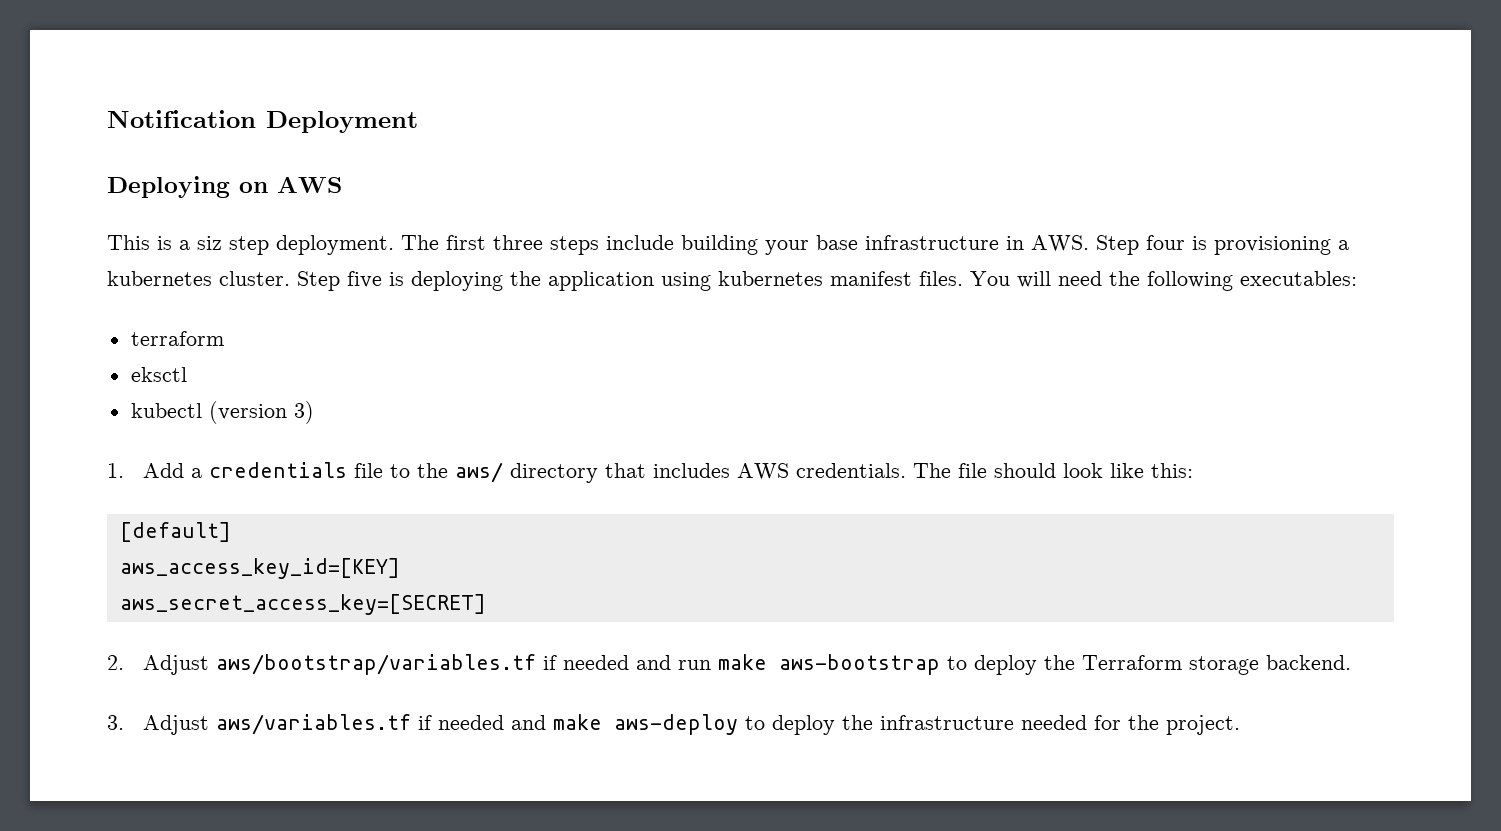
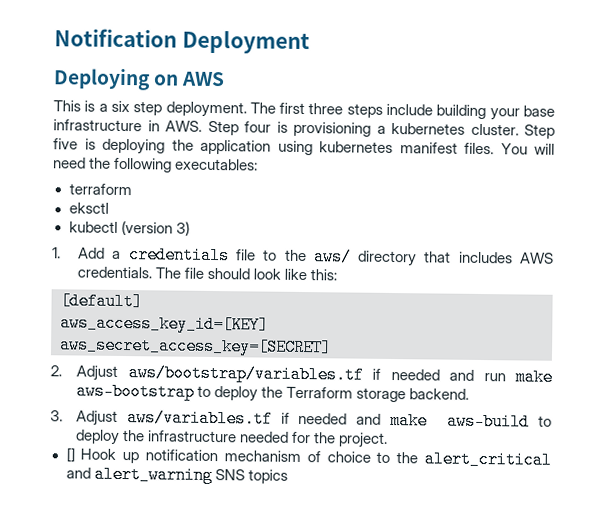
[197,236,222,250] siz -> [110,100,130,113] six
[613,714,738,735] aws-deploy -> [447,412,531,431] aws-build
(1240, 725) none -> [65,447,552,469] [65,465,288,485] // [] Hook up notification mechanism of choice to the alert_critical and alert_warning SNS topics

